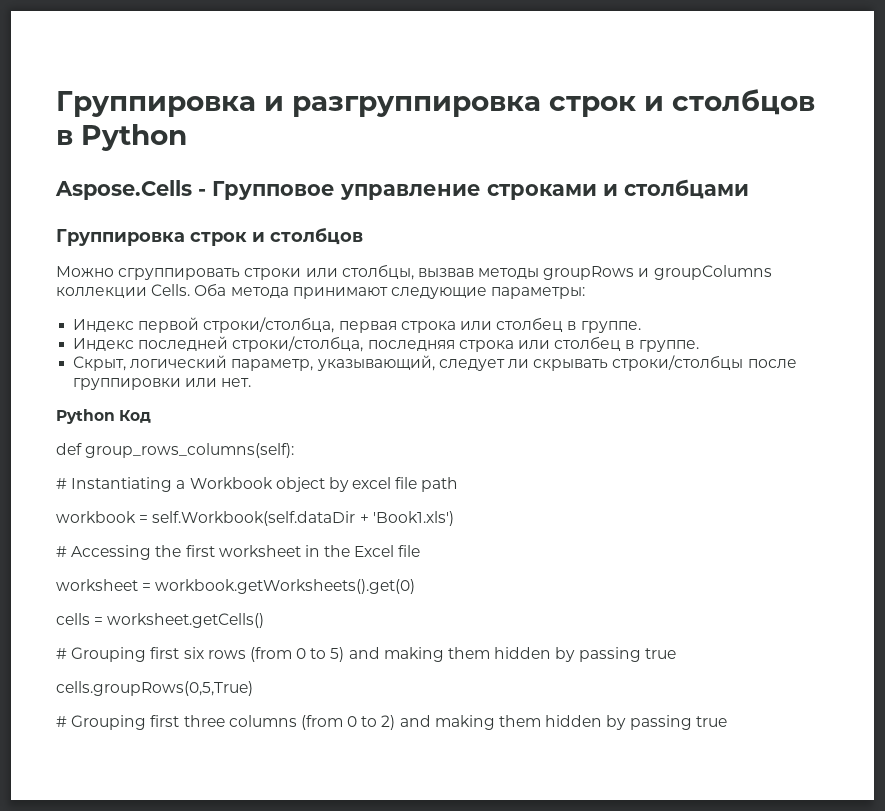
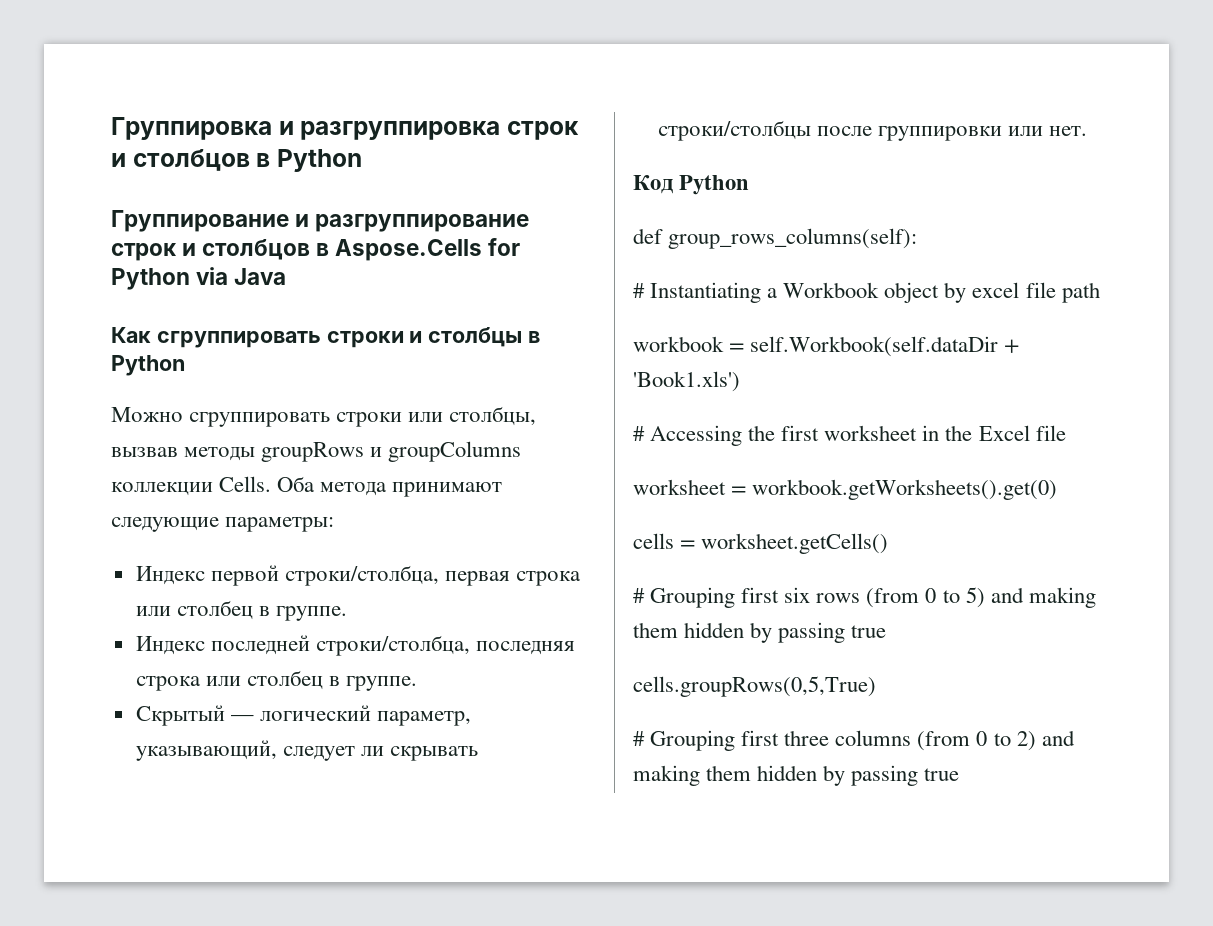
[55,179,749,200] [56,228,363,246] Aspose.Cells - Групповое управление строками и столбцами // Группировка строк и столбцов -> [111,210,530,232] [111,238,521,261] [111,267,287,290] [111,327,541,348] [111,355,185,376] Группирование и разгруппирование строк и столбцов в Aspose.Cells for Python via Java // Как сгруппировать строки и столбцы в Python
[73,356,127,371] Скрыт, -> [135,705,254,726] Скрытый —
[56,409,152,424] Python Код -> [633,175,750,195] Код Python

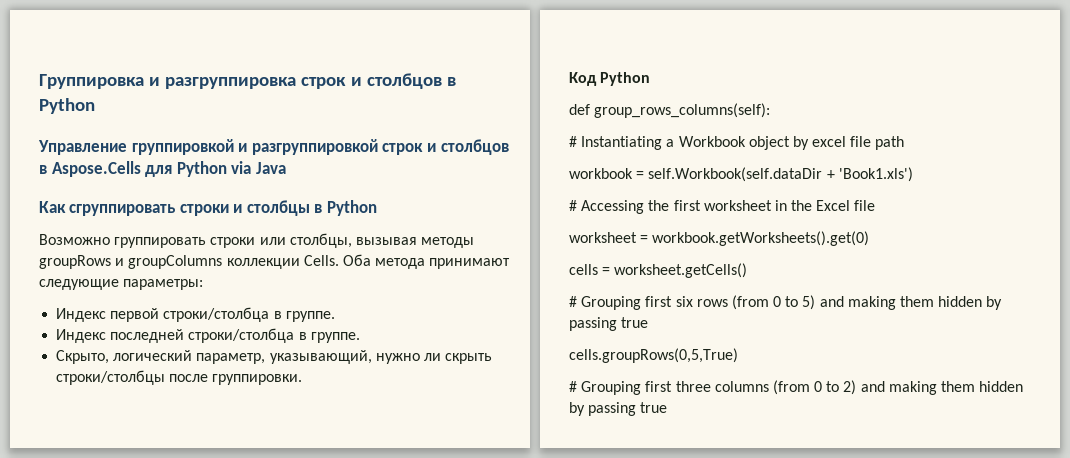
[111,210,530,232] Группирование и разгруппирование -> [38,139,378,155] Управление группировкой и разгруппировкой
[488,238,521,256] for -> [145,165,173,177] для
[111,407,331,427] Можно сгруппировать -> [39,234,207,248] Возможно группировать
[111,447,178,457] вызвав -> [355,237,417,245] вызывая
[284,565,582,586] [135,600,253,620] строки/столбца, первая строка или столбец -> [163,307,270,322] строки/столбца
[315,635,575,656] [135,670,418,691] [135,705,254,726] строки/столбца, последняя строка или столбец в группе. // Скрытый — -> [188,328,360,343] [56,350,110,364] строки/столбца в группе. // Скрыто,
[282,746,478,761] [657,120,1088,141] следует ли скрывать строки/столбцы после группировки или нет. -> [375,353,493,364] [56,370,303,385] нужно ли скрыть строки/столбцы после группировки.

